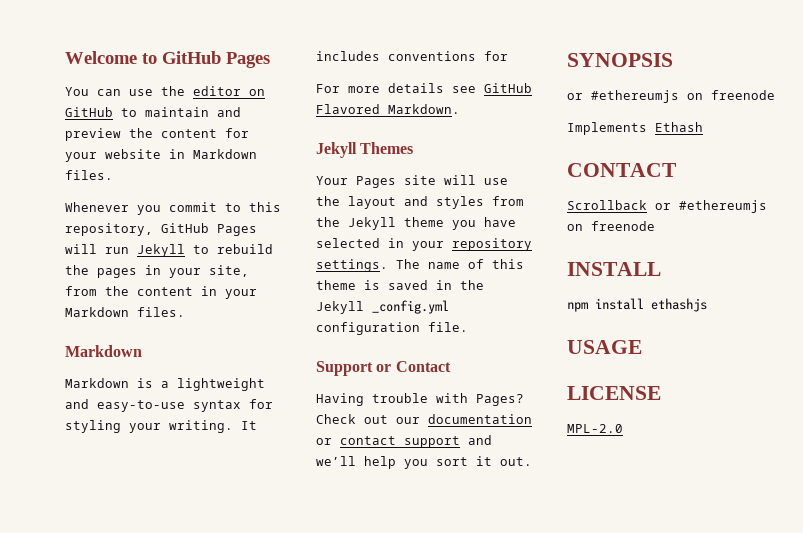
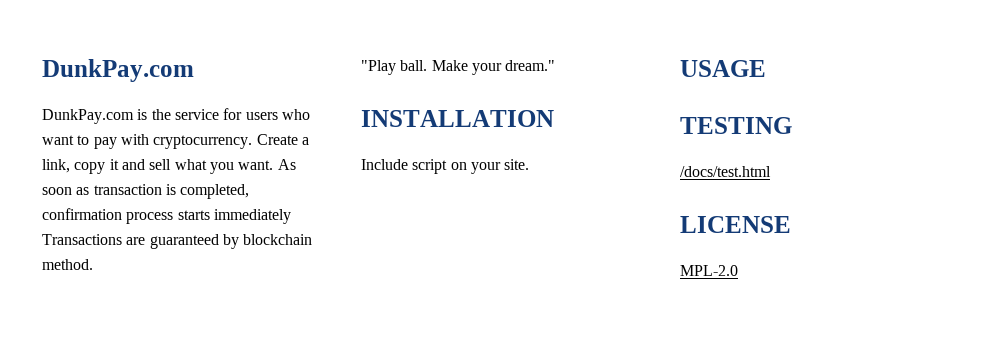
[65,51,270,68] [65,86,265,96] [65,107,241,117] [65,128,249,141] [65,149,257,162] [65,170,113,180] [65,202,281,215] [65,223,257,236] [65,244,273,257] [65,265,249,278] [65,286,257,299] [65,307,185,317] [65,345,142,357] [65,378,265,391] [65,399,273,412] [65,420,257,433] [316,51,508,61] [316,83,532,93] [316,104,460,114] [316,142,414,158] [316,175,508,188] [316,196,524,209] [316,217,516,230] [316,238,532,251] [316,259,524,272] [316,280,484,290] [316,300,449,314] [316,322,468,335] [316,361,451,376] [316,393,524,406] [316,414,532,424] [316,435,492,448] [316,456,532,469] [567,53,673,67] [567,90,775,103] [567,122,703,135] [567,163,677,177] [567,200,767,213] [567,221,655,231] [567,262,661,276] [567,298,707,312] Welcome to GitHub Pages // You can use the editor on GitHub to maintain and preview the content for your website in Markdown files. // Whenever you commit to this repository, GitHub Pages will run Jekyll to rebuild the pages in your site, from the content in your Markdown files. // Markdown // Markdown is a lightweight and easy-to-use syntax for styling your writing. It includes conventions for // For more details see GitHub Flavored Markdown. // Jekyll Themes // Your Pages site will use the layout and styles from the Jekyll theme you have selected in your repository settings. The name of this theme is saved in the Jekyll _config.yml configuration file. // Support or Contact // Having trouble with Pages? Check out our documentation or contact support and we’ll help you sort it out. // SYNOPSIS // or #ethereumjs on freenode // Implements Ethash // CONTACT // Scrollback or #ethereumjs on freenode // INSTALL // npm install ethashjs -> [42,59,194,82] [42,108,310,124] [42,134,309,149] [42,159,296,174] [42,184,250,199] [42,208,291,224] [42,234,313,249] [42,259,93,270] [361,60,556,75] [361,110,554,127] [361,159,530,174] DunkPay.com // DunkPay.com is the service for users who want to pay with cryptocurrency. Create a link, copy it and sell what you want. As soon as transaction is completed, confirmation process starts immediately Transactions are guaranteed by blockchain method. // "Play ball. Make your dream." // INSTALLATION // Include script on your site.
(642, 347) none -> [680,117,792,134] [680,166,771,177] // TESTING // /docs/test.html

